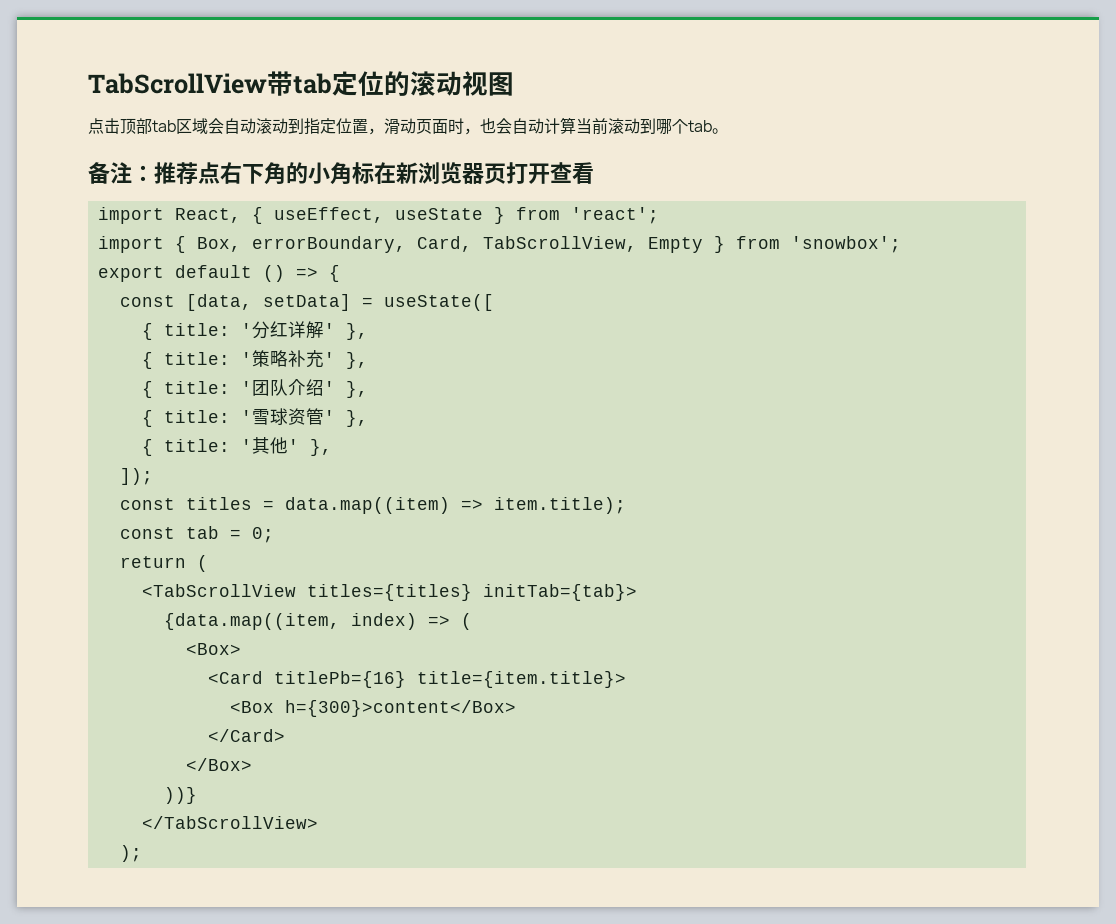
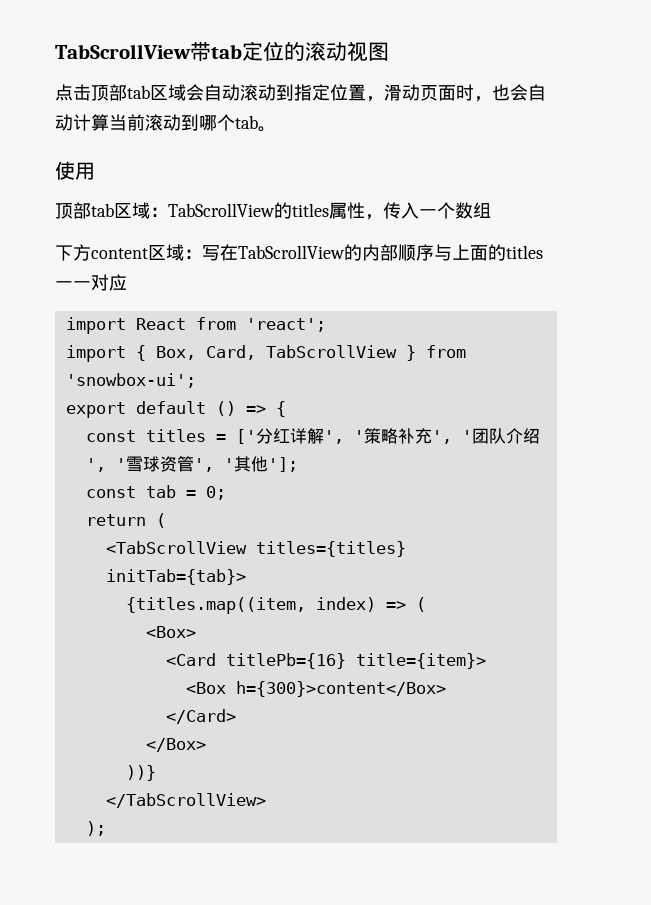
[88,162,594,185] [97,207,505,224] 备注：推荐点右下角的小角标在新浏览器页打开查看 // import React, { useEffect, useState } -> [55,161,95,180] [55,202,491,220] [55,244,543,261] [55,274,127,291] [65,317,186,334] 使用 // 顶部tab区域：TabScrollView的titles属性，传入一个数组 // 下方content区域：写在TabScrollView的内部顺序与上面的titles一一对应 // import React
[251,236,901,253] errorBoundary, Card, TabScrollView, Empty } from 'snowbox'; -> [205,345,466,361] [65,373,196,388] Card, TabScrollView } from 'snowbox-ui';
[185,294,494,311] [141,321,368,340] [141,350,368,369] [141,379,368,398] [141,408,368,427] [141,437,332,456] [119,468,153,485] [119,497,626,514] [data, setData] = useState([ // { title: '分红详解' }, // { title: '策略补充' }, // { title: '团队介绍' }, // { title: '雪球资管' }, // { title: '其他' }, // ]); // const titles = data.map((item) => item.title); -> [145,428,540,444] [85,456,298,472] titles = ['分红详解', '策略补充', '团队介绍', '雪球资管', '其他'];
[163,613,340,630] {data.map((item, -> [125,597,306,614] {titles.map((item,
[416,671,626,688] title={item.title}> -> [355,653,486,669] title={item}>

